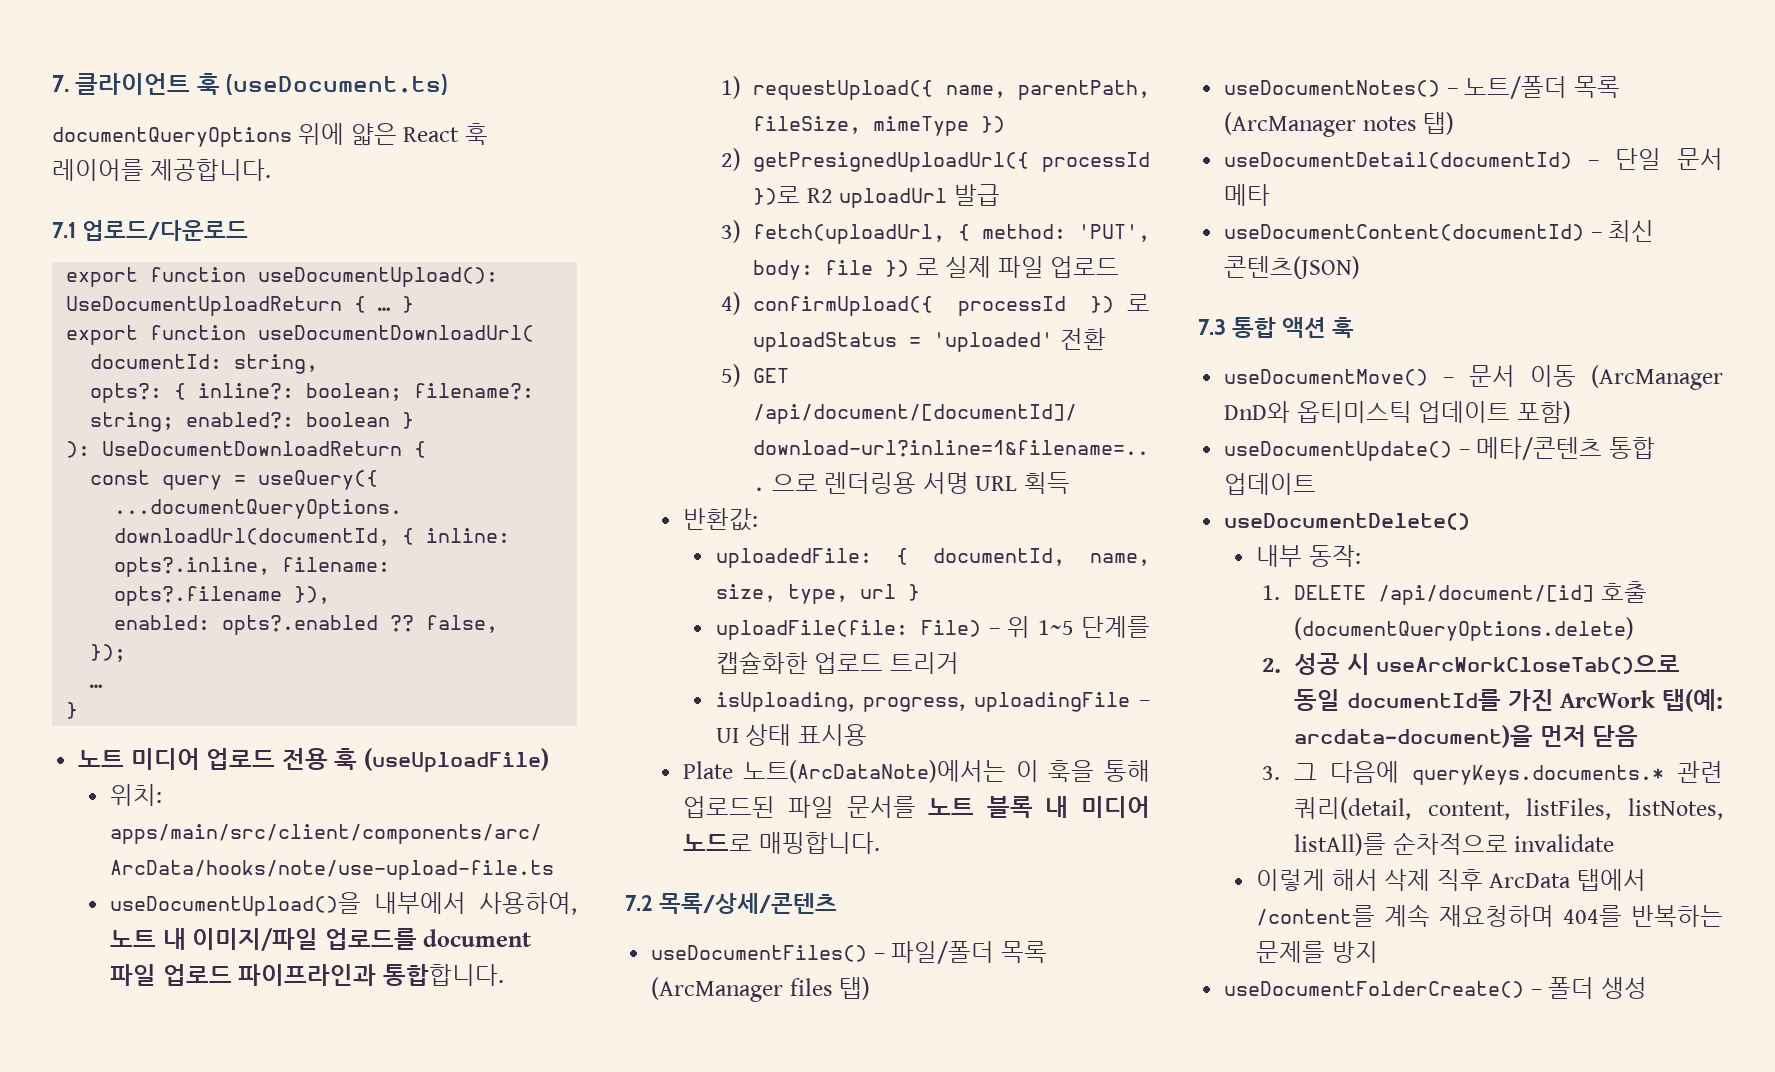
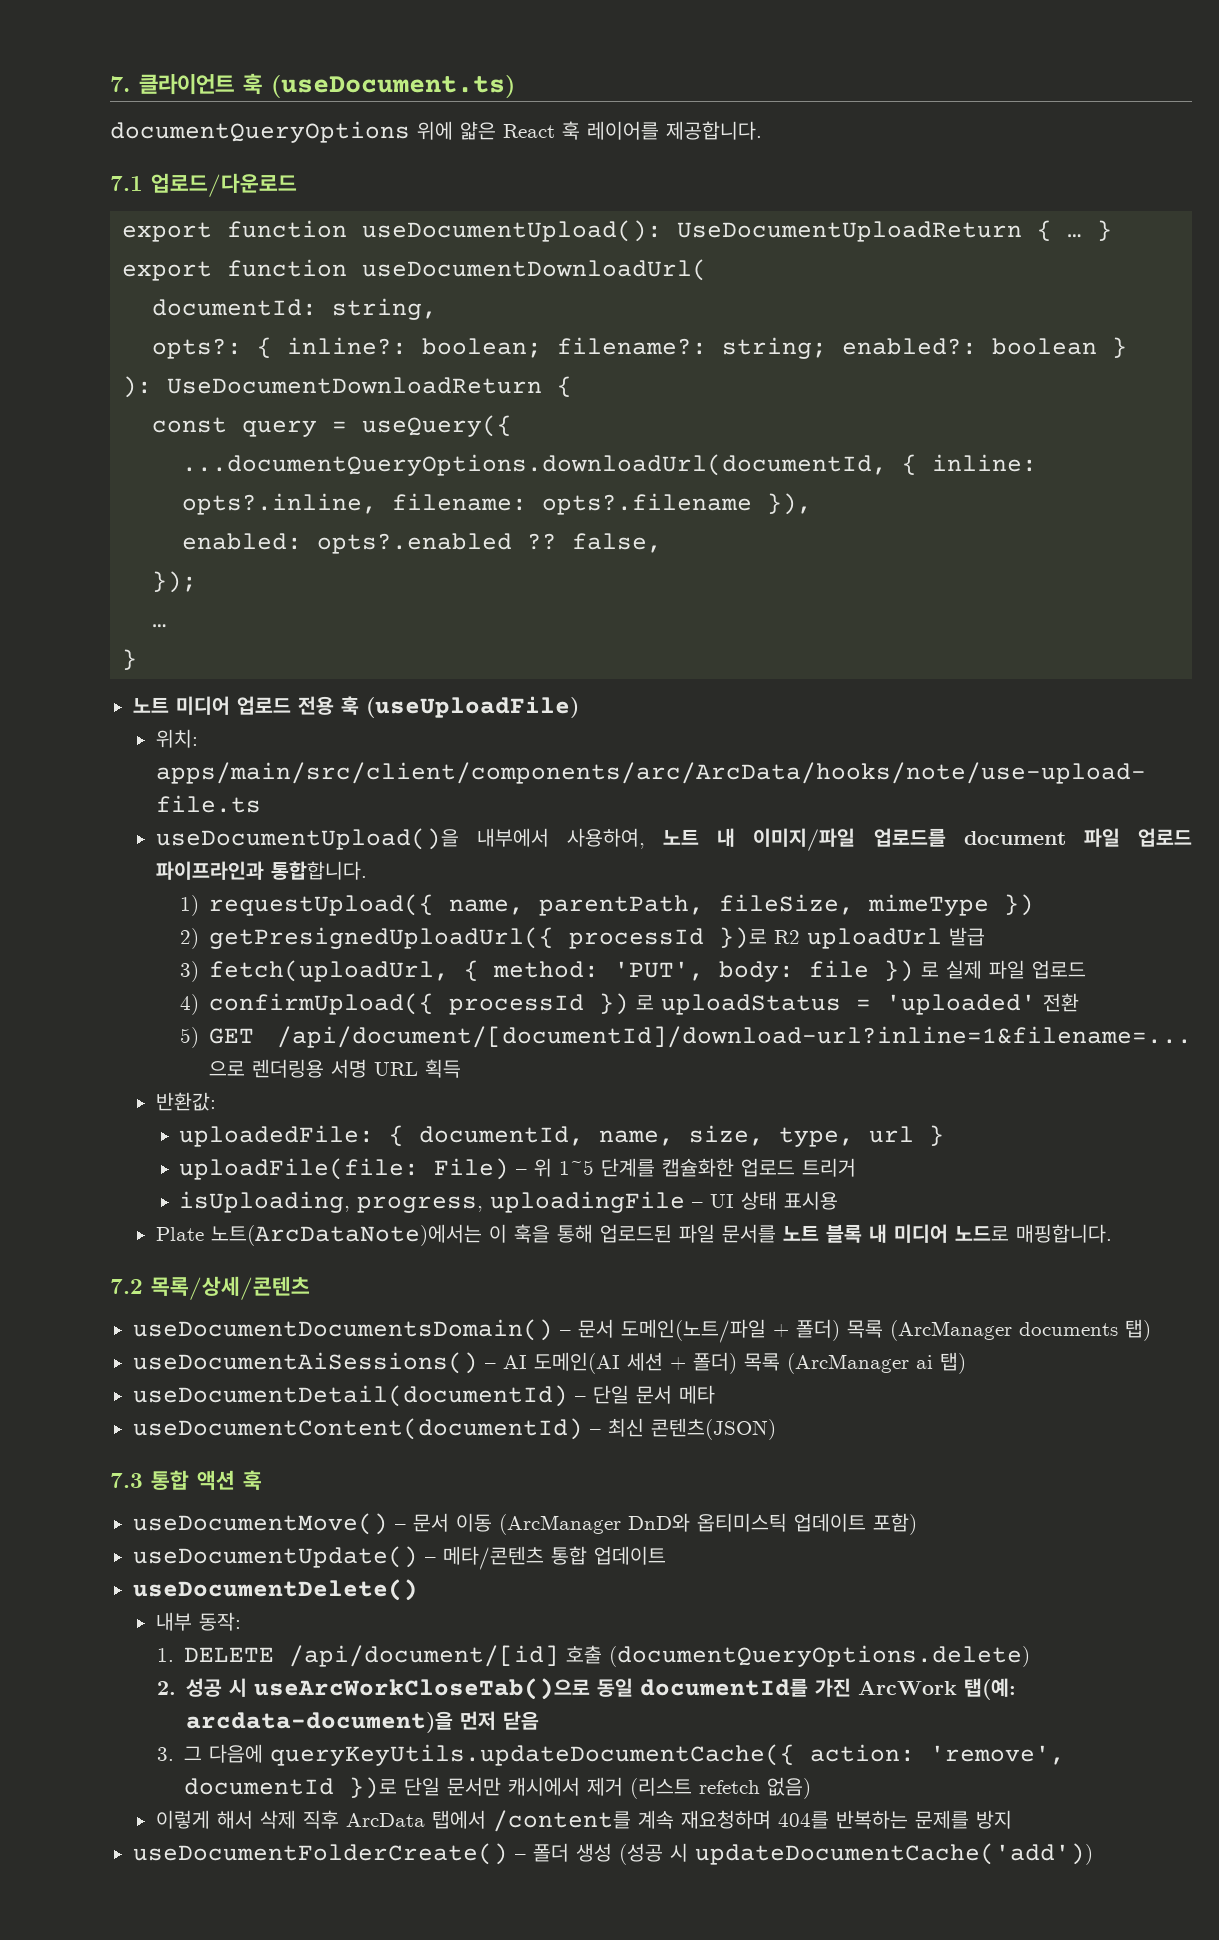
[651,941,1047,964] [651,977,871,1002] [1224,76,1620,99] [1224,112,1417,137] useDocumentFiles() – 파일/폴더 목록 (ArcManager files 탭) // useDocumentNotes() – 노트/폴더 목록 (ArcManager notes -> [132,1319,1151,1343] [132,1352,933,1374] useDocumentDocumentsDomain() – 문서 도메인(노트/파일 + 폴더) 목록 (ArcManager documents 탭) // useDocumentAiSessions() – AI 도메인(AI 세션 + 폴더) 목록 (ArcManager ai
[1412,761,1723,785] [1294,797,1723,820] [1294,832,1615,856] queryKeys.documents.* 관련 쿼리(detail, content, listFiles, listNotes, listAll)를 순차적으로 invalidate -> [269,1744,1065,1766] [183,1777,811,1799] queryKeyUtils.updateDocumentCache({ action: 'remove', documentId })로 단일 문서만 캐시에서 제거 (리스트 refetch 없음)
(1647, 988) none -> [618,1843,1093,1865] (성공 시 updateDocumentCache('add'))

